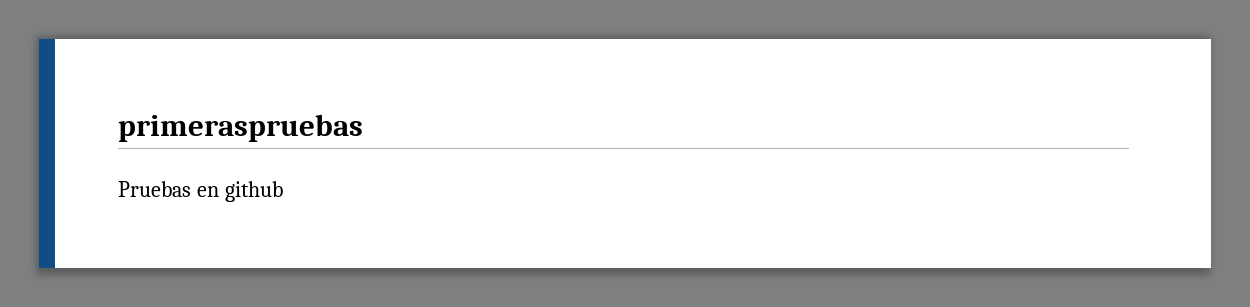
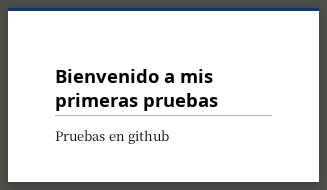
[118,114,363,142] primeraspruebas -> [55,69,213,83] [55,93,218,111] Bienvenido a mis primeras pruebas

